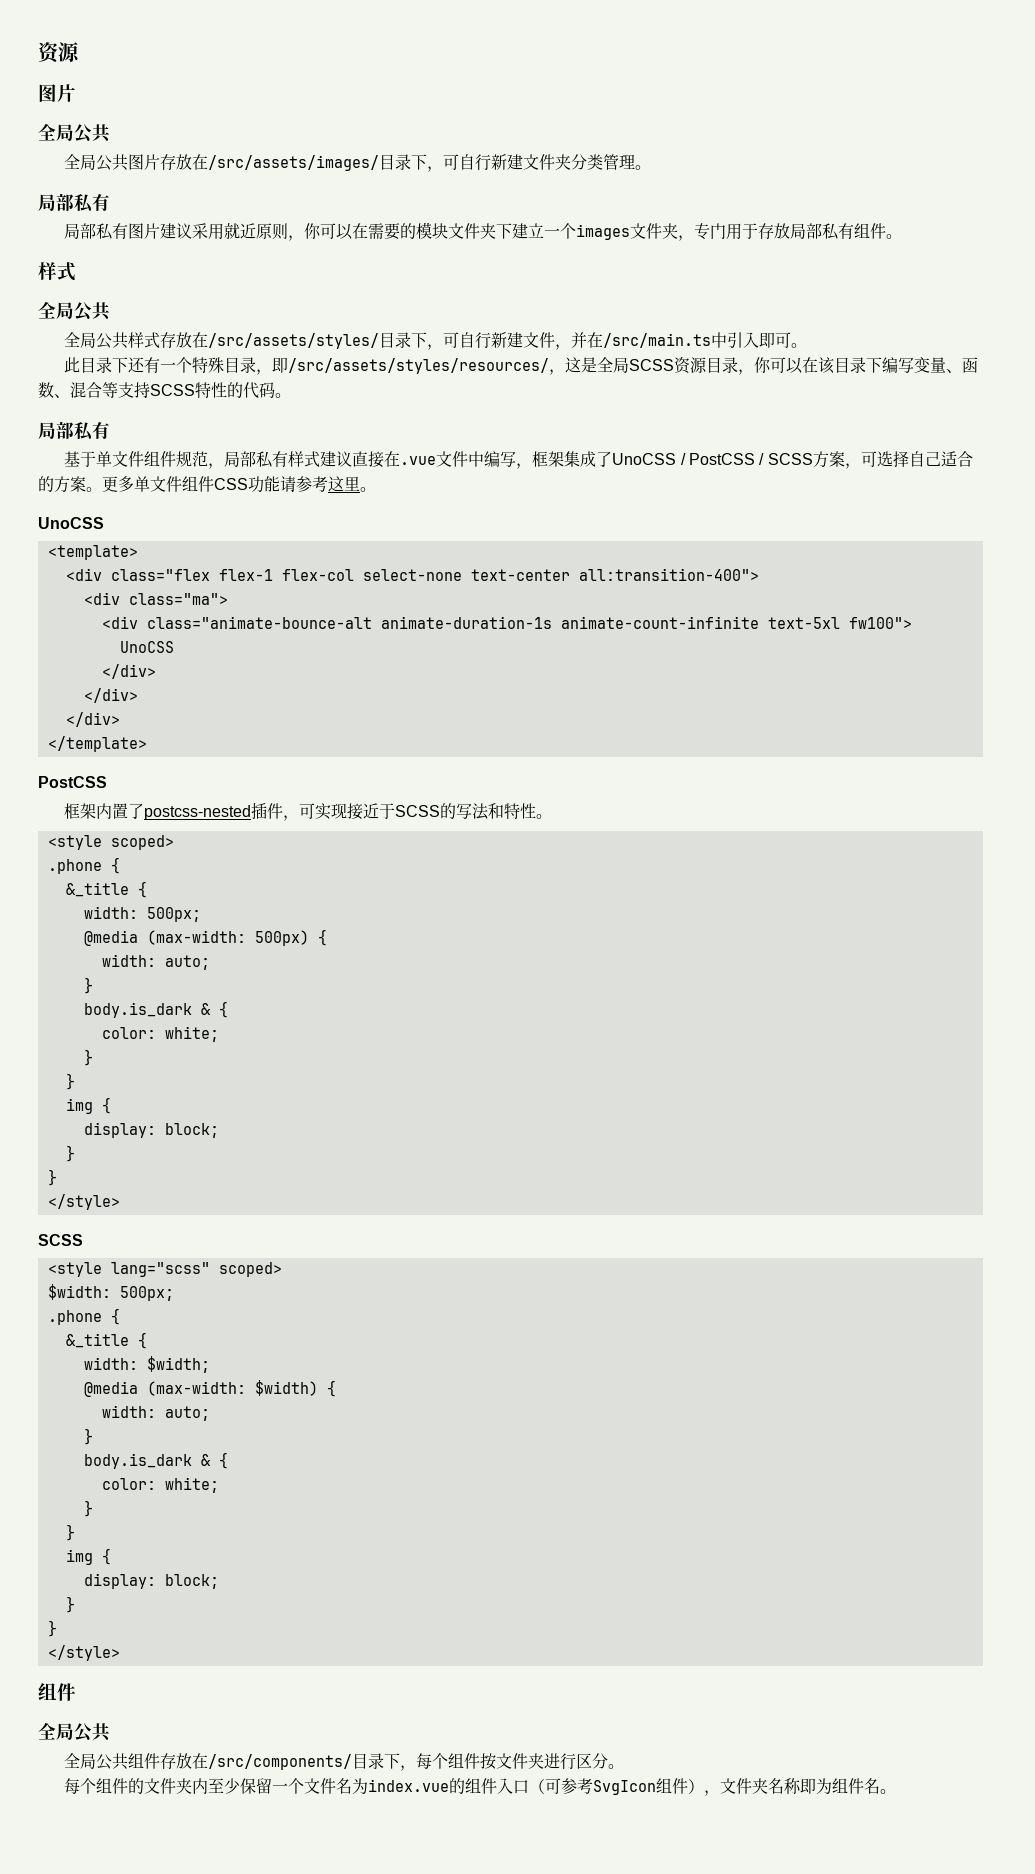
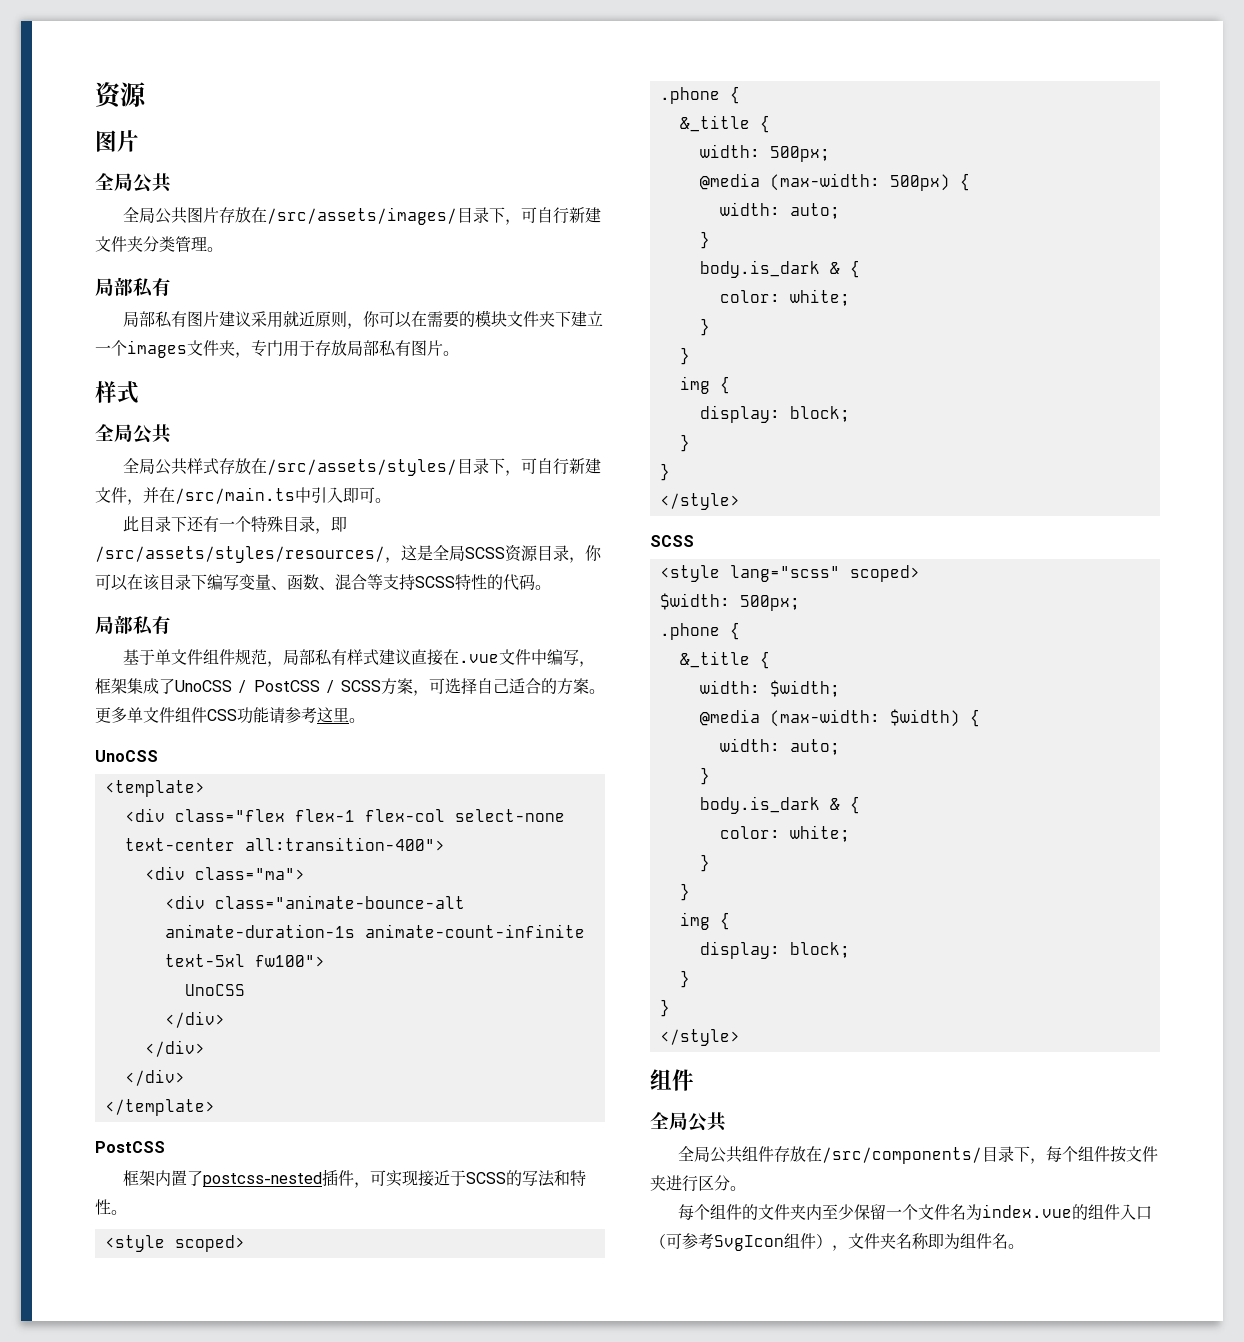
[854,223,887,239] 组件 -> [411,340,443,356] 图片

